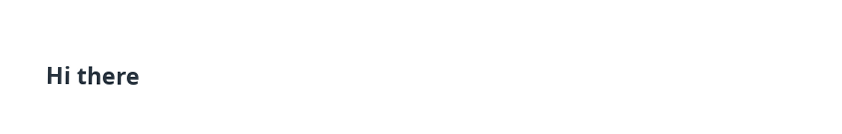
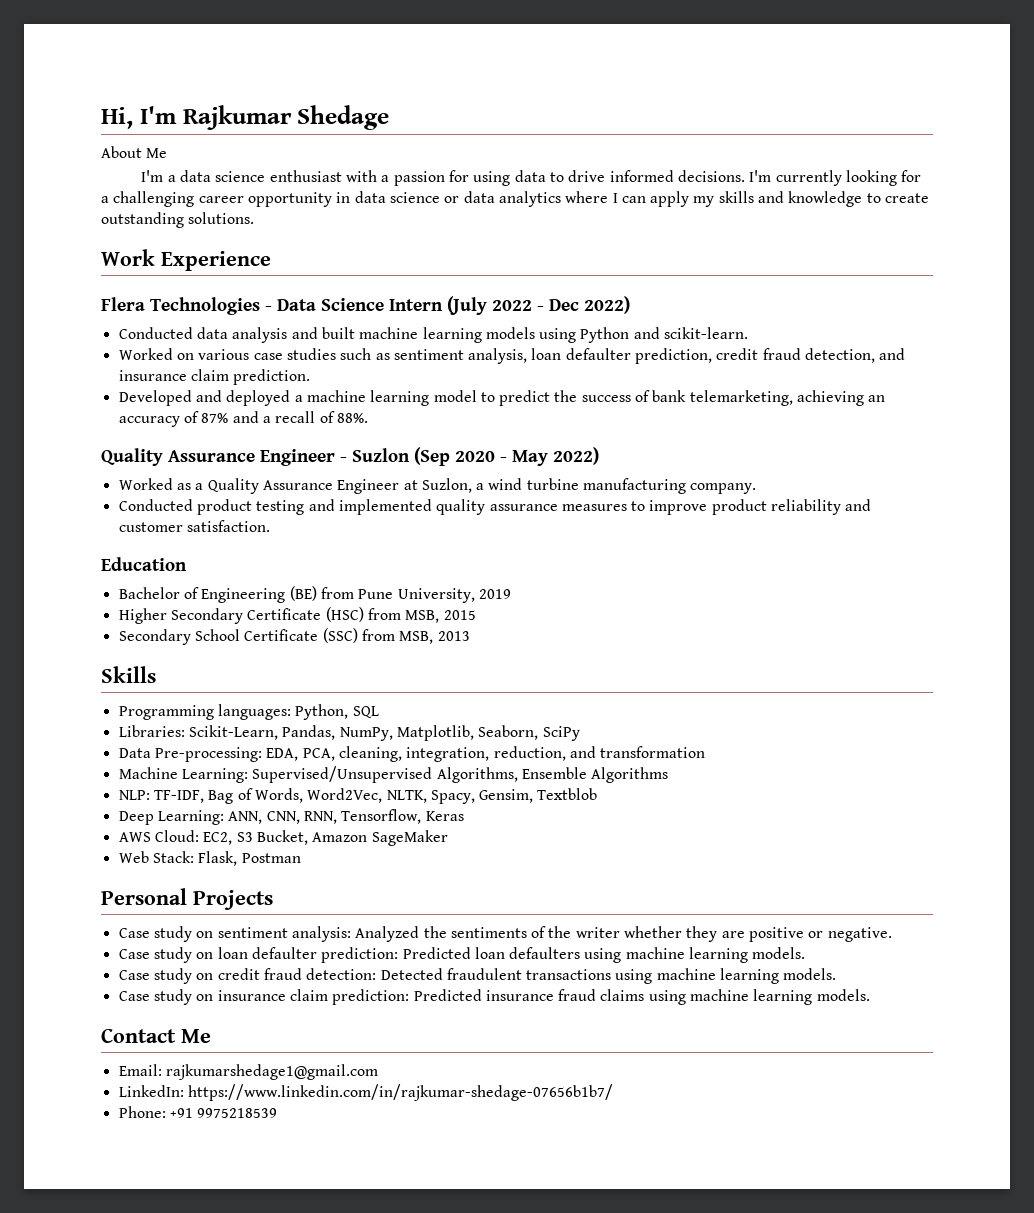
[45,65,141,85] Hi there -> [101,105,390,130] [101,146,168,158] [141,170,922,186] [101,191,930,207] [101,212,255,228] [101,249,271,271] [101,296,630,315] [118,327,749,343] [118,348,906,364] [118,369,311,385] [118,390,886,406] [118,411,368,427] [101,447,599,466] [118,478,757,494] [118,499,872,515] [118,520,270,532] [101,557,187,571] [118,586,511,603] [118,607,476,624] [118,628,470,645] [101,666,156,683] [118,704,379,720] [118,725,580,741] [118,746,706,762] [118,766,669,783] [118,788,598,804] [118,809,464,825] [118,830,448,846] [118,851,301,866] [101,888,273,910] [118,926,892,942] [118,947,806,963] [118,968,837,984] [118,989,870,1005] [101,1028,211,1043] [118,1064,378,1080] [118,1084,613,1101] [118,1106,278,1118] Hi, I'm Rajkumar Shedage // About Me // I'm a data science enthusiast with a passion for using data to drive informed decisions. I'm currently looking for a challenging career opportunity in data science or data analytics where I can apply my skills and knowledge to create outstanding solutions. // Work Experience // Flera Technologies - Data Science Intern (July 2022 - Dec 2022) // Conducted data analysis and built machine learning models using Python and scikit-learn. // Worked on various case studies such as sentiment analysis, loan defaulter prediction, credit fraud detection, and insurance claim prediction. // Developed and deployed a machine learning model to predict the success of bank telemarketing, achieving an accuracy of 87% and a recall of 88%. // Quality Assurance Engineer - Suzlon (Sep 2020 - May 2022) // Worked as a Quality Assurance Engineer at Suzlon, a wind turbine manufacturing company. // Conducted product testing and implemented quality assurance measures to improve product reliability and customer satisfaction. // Education // Bachelor of Engineering (BE) from Pune University, 2019 // Higher Secondary Certificate (HSC) from MSB, 2015 // Secondary School Certificate (SSC) from MSB, 2013 // Skills // Programming languages: Python, SQL // Libraries: Scikit-Learn, Pandas, NumPy, Matplotlib, Seaborn, SciPy // Data Pre-processing: EDA, PCA, cleaning, integration, reduction, and transformation // Machine Learning: Supervised/Unsupervised Algorithms, Ensemble Algorithms // NLP: TF-IDF, Bag of Words, Word2Vec, NLTK, Spacy, Gensim, Textblob // Deep Learning: ANN, CNN, RNN, Tensorflow, Keras // AWS Cloud: EC2, S3 Bucket, Amazon SageMaker // Web Stack: Flask, Postman // Personal Projects // Case study on sentiment analysis: Analyzed the sentiments of the writer whether they are positive or negative. // Case study on loan defaulter prediction: Predicted loan defaulters using machine learning models. // Case study on credit fraud detection: Detected fraudulent transactions using machine learning models. // Case study on insurance claim prediction: Predicted insurance fraud claims using machine learning models. // Contact Me // Email: rajkumarshedage1@gmail.com // LinkedIn: https://www.linkedin.com/in/rajkumar-shedage-07656b1b7/ // Phone: +91 9975218539

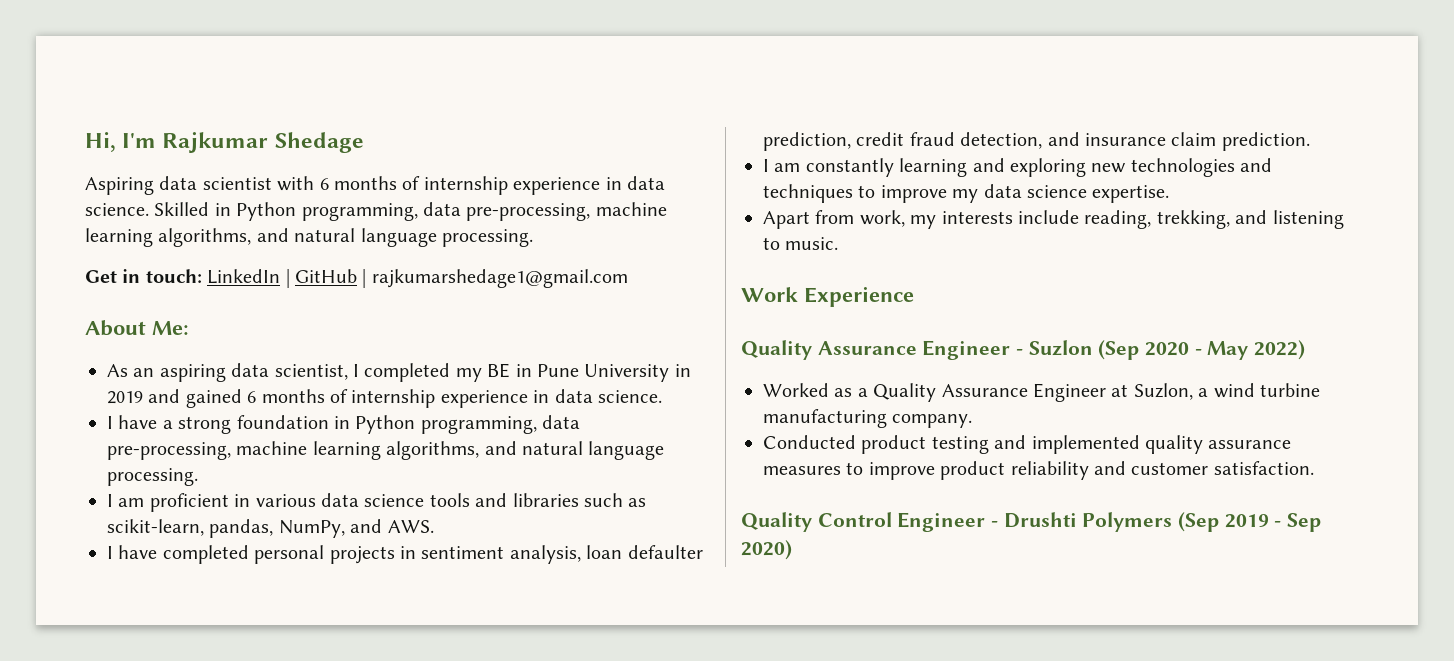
[101,146,168,158] [141,170,922,186] [101,191,930,207] [101,212,255,228] [101,249,271,271] [101,296,630,315] [118,327,749,343] [118,348,390,360] About Me // I'm a data science enthusiast with a passion for using data to drive informed decisions. I'm currently looking for a challenging career opportunity in data science or data analytics where I can apply my skills and knowledge to create outstanding solutions. // Work Experience // Flera Technologies - Data Science Intern (July 2022 - Dec 2022) // Conducted data analysis and built machine learning models using Python and scikit-learn. // Worked on various case studies such as -> [85,176,665,195] [85,202,667,221] [85,228,533,247] [85,269,628,288] [85,320,189,336] [107,363,691,382] [107,389,662,408] [107,415,581,434] [107,441,665,460] [107,468,198,486] [107,493,647,512] [107,519,434,538] [107,545,416,564] Aspiring data scientist with 6 months of internship experience in data science. Skilled in Python programming, data pre-processing, machine learning algorithms, and natural language processing. // Get in touch: LinkedIn | GitHub | rajkumarshedage1@gmail.com // About Me: // As an aspiring data scientist, I completed my BE in Pune University in 2019 and gained 6 months of internship experience in data science. // I have a strong foundation in Python programming, data pre-processing, machine learning algorithms, and natural language processing. // I am proficient in various data science tools and libraries such as scikit-learn, pandas, NumPy, and AWS. // I have completed personal projects in
[118,390,886,406] [118,411,368,427] Developed and deployed a machine learning model to predict the success of bank telemarketing, achieving an accuracy of 87% and a recall of 88%. -> [763,158,1273,177] [763,184,1170,203] [763,210,1344,229] [763,237,839,250] [741,286,914,307] I am constantly learning and exploring new technologies and techniques to improve my data science expertise. // Apart from work, my interests include reading, trekking, and listening to music. // Work Experience
[101,557,187,571] [118,586,511,603] [118,607,476,624] [118,628,470,645] [101,666,156,683] [118,704,379,720] [118,725,580,741] [118,746,706,762] [118,766,669,783] [118,788,598,804] [118,809,464,825] [118,830,448,846] [118,851,301,866] [101,888,273,910] [118,926,892,942] [118,947,806,963] [118,968,837,984] [118,989,870,1005] [101,1028,211,1043] [118,1064,378,1080] [118,1084,613,1101] [118,1106,278,1118] Education // Bachelor of Engineering (BE) from Pune University, 2019 // Higher Secondary Certificate (HSC) from MSB, 2015 // Secondary School Certificate (SSC) from MSB, 2013 // Skills // Programming languages: Python, SQL // Libraries: Scikit-Learn, Pandas, NumPy, Matplotlib, Seaborn, SciPy // Data Pre-processing: EDA, PCA, cleaning, integration, reduction, and transformation // Machine Learning: Supervised/Unsupervised Algorithms, Ensemble Algorithms // NLP: TF-IDF, Bag of Words, Word2Vec, NLTK, Spacy, Gensim, Textblob // Deep Learning: ANN, CNN, RNN, Tensorflow, Keras // AWS Cloud: EC2, S3 Bucket, Amazon SageMaker // Web Stack: Flask, Postman // Personal Projects // Case study on sentiment analysis: Analyzed the sentiments of the writer whether they are positive or negative. // Case study on loan defaulter prediction: Predicted loan defaulters using machine learning models. // Case study on credit fraud detection: Detected fraudulent transactions using machine learning models. // Case study on insurance claim prediction: Predicted insurance fraud claims using machine learning models. // Contact Me // Email: rajkumarshedage1@gmail.com // LinkedIn: https://www.linkedin.com/in/rajkumar-shedage-07656b1b7/ // Phone: +91 9975218539 -> [741,512,1322,532] [741,540,792,560] Quality Control Engineer - Drushti Polymers (Sep 2019 - Sep 2020)

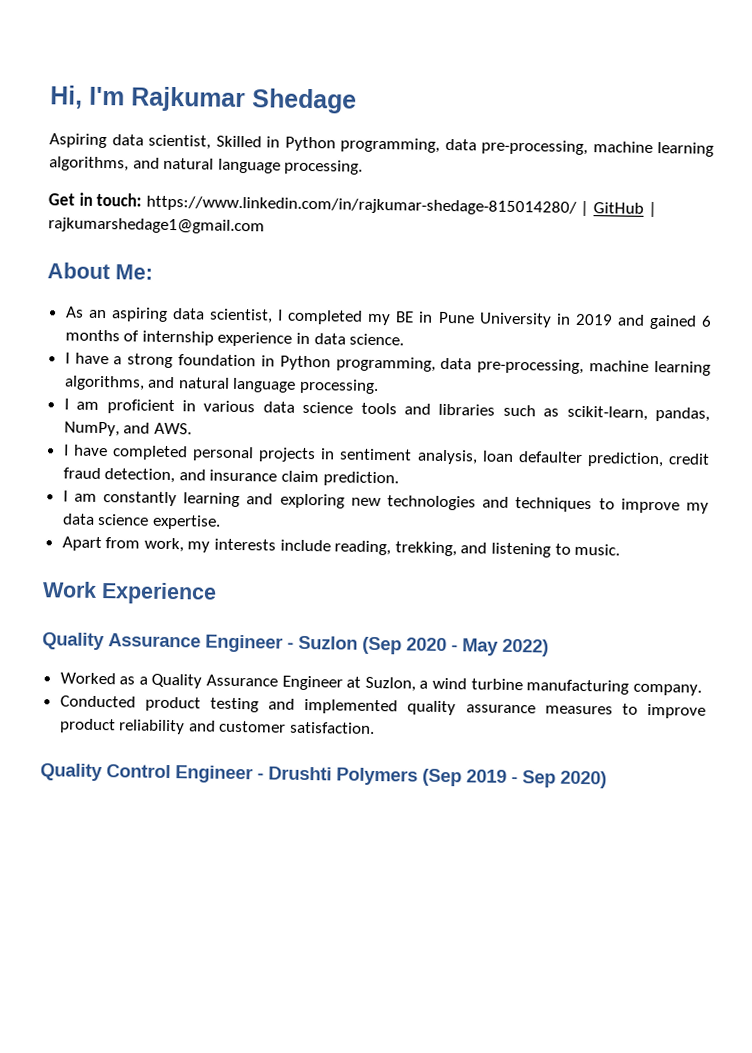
[202,176,665,195] [85,203,149,216] scientist with 6 months of internship experience in data science. -> [148,134,211,150] scientist,
[207,269,281,284] LinkedIn -> [145,195,577,216] https://www.linkedin.com/in/rajkumar-shedage-815014280/

